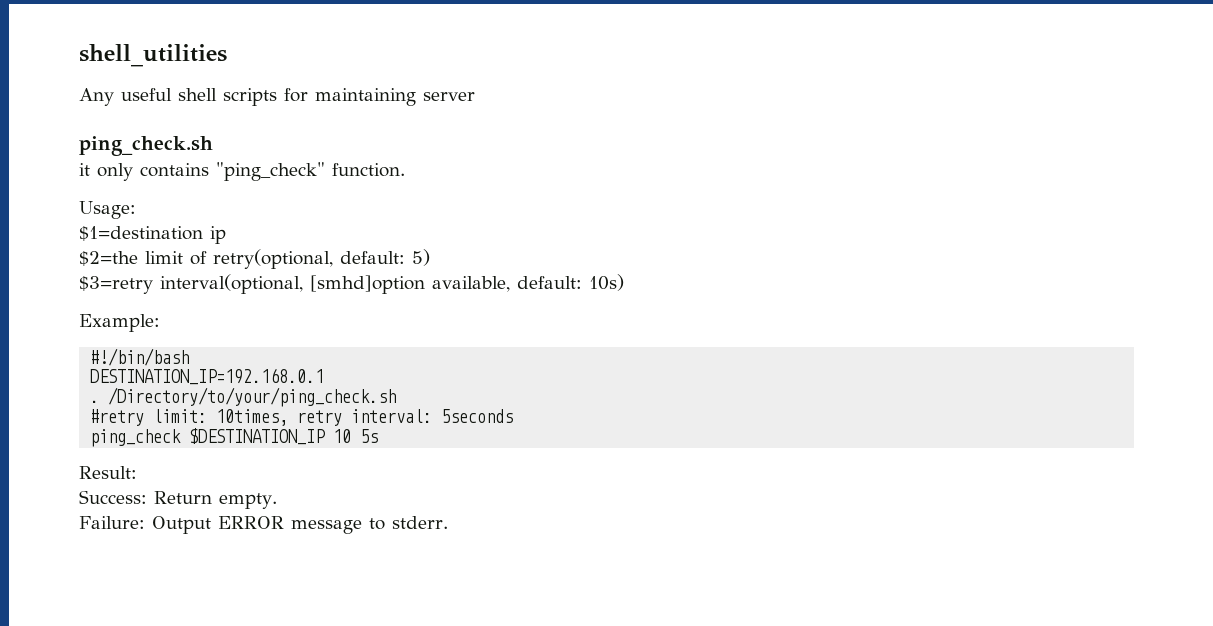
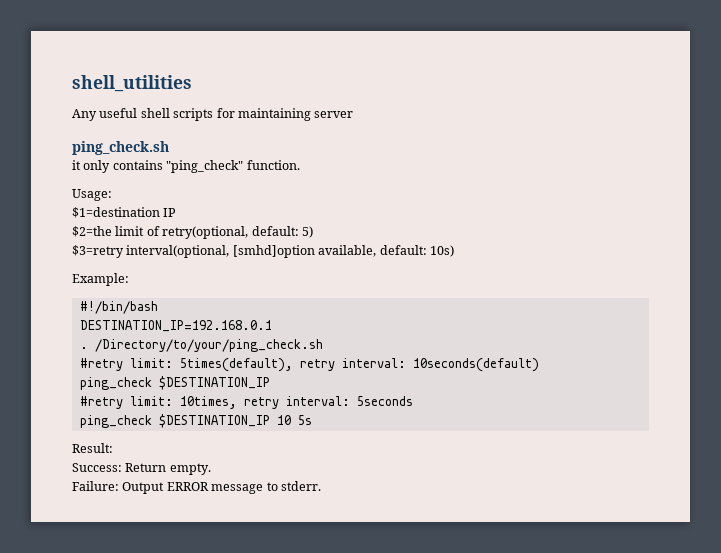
[210,226,226,244] ip -> [163,208,177,217] IP
(397, 397) none -> [79,358,539,372] [79,376,270,390] // #retry limit: 5times(default), retry interval: 10seconds(default) // ping_check $DESTINATION_IP

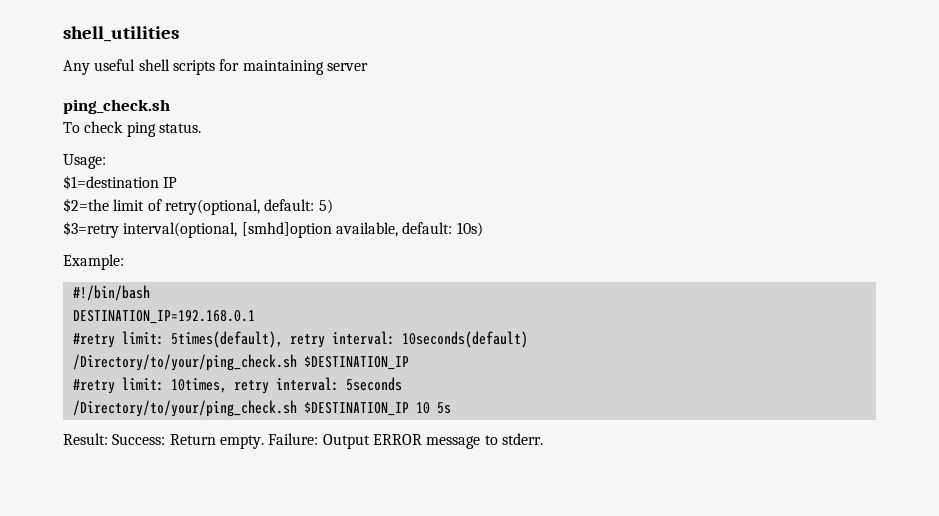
[72,160,300,173] it only contains "ping_check" function. -> [63,121,201,137] To check ping status.
[79,339,323,352] // . /Directory/to/your/ping_check.sh -> (255, 317) none
[79,377,152,390] ping_check -> [72,354,297,371] /Directory/to/your/ping_check.sh
[79,415,152,428] ping_check -> [72,400,297,417] /Directory/to/your/ping_check.sh
(113, 448) // -> (108, 439) none
(211, 469) // -> (264, 442) none

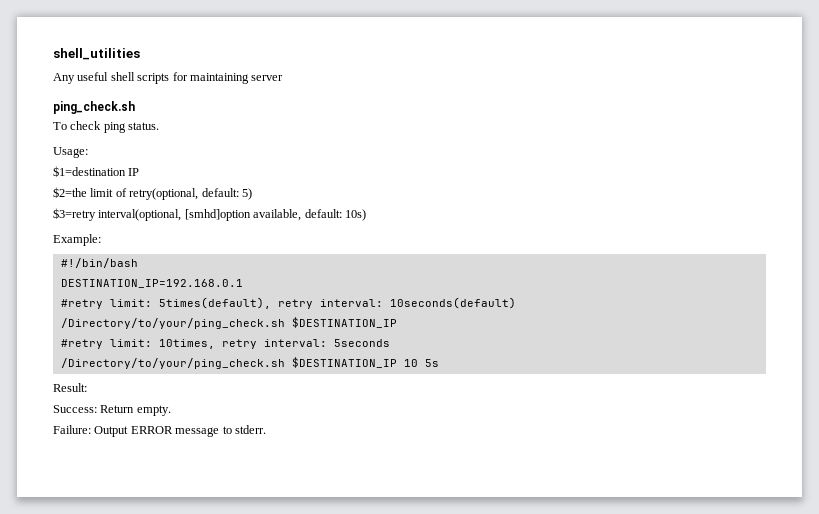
(108, 439) none -> (87, 387) //
(264, 442) none -> (171, 410) //

